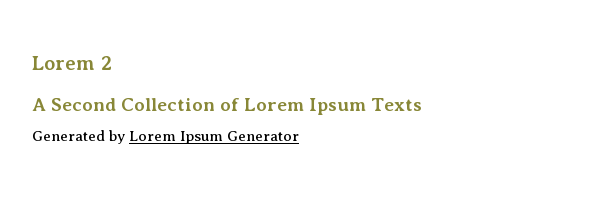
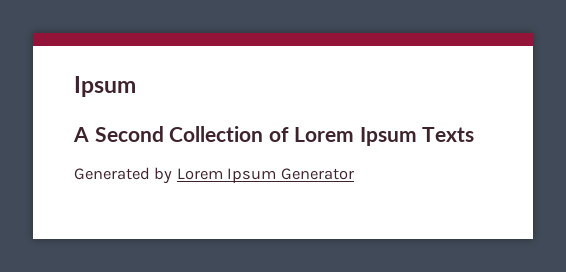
[32,56,112,70] Lorem 2 -> [74,76,136,97] Ipsum

